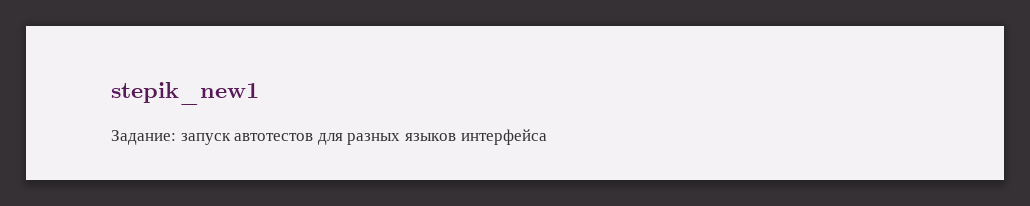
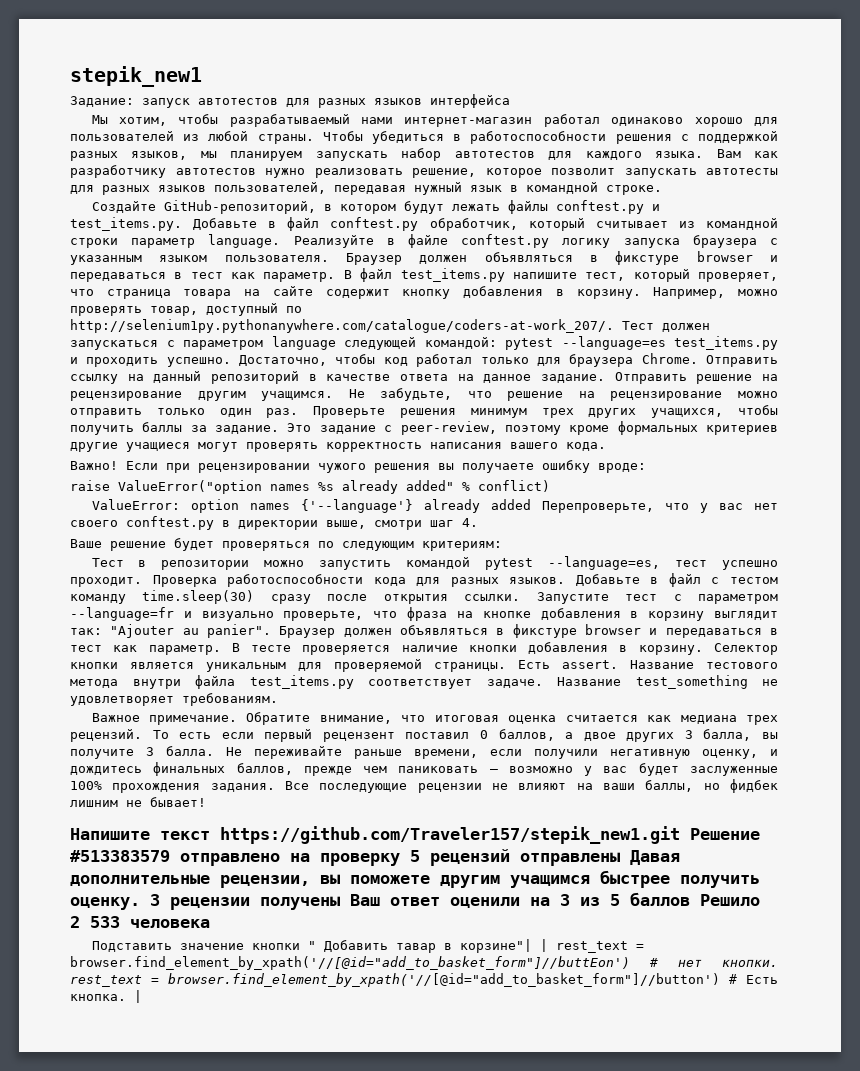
(547, 137) none -> [91,114,779,127] [70,131,778,144] [70,148,779,161] [70,165,778,178] [70,182,662,195] [91,200,660,214] [70,217,778,231] [70,234,779,248] [70,251,779,265] [70,268,779,282] [70,286,779,299] [70,303,302,316] [70,319,710,333] [70,336,778,350] [70,353,779,367] [70,371,778,384] [70,388,778,401] [70,405,778,418] [70,421,779,435] [70,442,606,452] [70,460,646,473] [70,480,550,494] [91,499,778,513] [70,516,478,530] [70,538,502,551] [91,556,778,570] [70,573,778,587] [70,590,779,604] [70,607,779,621] [70,624,779,638] [70,642,778,655] [70,659,778,672] [70,675,778,689] [70,693,278,706] [91,712,778,725] [70,729,778,742] [70,746,778,759] [70,762,778,776] [70,779,779,793] [70,797,206,807] [70,826,760,844] [70,849,680,866] [70,870,760,888] [70,892,760,910] [70,916,210,928] [91,939,644,953] [70,956,778,970] [70,973,778,987] [70,990,142,1003] // Мы хотим, чтобы разрабатываемый нами интернет-магазин работал одинаково хорошо для пользователей из любой страны. Чтобы убедиться в работоспособности решения с поддержкой разных языков, мы планируем запускать набор автотестов для каждого языка. Вам как разработчику автотестов нужно реализовать решение, которое позволит запускать автотесты для разных языков пользователей, передавая нужный язык в командной строке. // Создайте GitHub-репозиторий, в котором будут лежать файлы conftest.py и test_items.py. Добавьте в файл conftest.py обработчик, который считывает из командной строки параметр language. Реализуйте в файле conftest.py логику запуска браузера с указанным языком пользователя. Браузер должен объявляться в фикстуре browser и передаваться в тест как параметр. В файл test_items.py напишите тест, который проверяет, что страница товара на сайте содержит кнопку добавления в корзину. Например, можно проверять товар, доступный по http://selenium1py.pythonanywhere.com/catalogue/coders-at-work_207/. Тест должен запускаться с параметром language следующей командой: pytest --language=es test_items.py и проходить успешно. Достаточно, чтобы код работал только для браузера Сhrome. Отправить ссылку на данный репозиторий в качестве ответа на данное задание. Отправить решение на рецензирование другим учащимся. Не забудьте, что решение на рецензирование можно отправить только один раз. Проверьте решения минимум трех других учащихся, чтобы получить баллы за задание. Это задание с peer-review, поэтому кроме формальных критериев другие учащиеся могут проверять корректность написания вашего кода. // Важно! Если при рецензировании чужого решения вы получаете ошибку вроде: // raise ValueError("option names %s already added" % conflict) // ValueError: option names {'--language'} already added Перепроверьте, что у вас нет своего conftest.py в директории выше, смотри шаг 4. // Ваше решение будет проверяться по следующим критериям: // Тест в репозитории можно запустить командой pytest --language=es, тест успешно проходит. Проверка работоспособности кода для разных языков. Добавьте в файл с тестом команду time.sleep(30) сразу после открытия ссылки. Запустите тест с параметром --language=fr и визуально проверьте, что фраза на кнопке добавления в корзину выглядит так: "Ajouter au panier". Браузер должен объявляться в фикстуре browser и передаваться в тест как параметр. В тесте проверяется наличие кнопки добавления в корзину. Селектор кнопки является уникальным для проверяемой страницы. Есть assert. Название тестового метода внутри файла test_items.py соответствует задаче. Название test_something не удовлетворяет требованиям. // Важное примечание. Обратите внимание, что итоговая оценка считается как медиана трех рецензий. То есть если первый рецензент поставил 0 баллов, а двое других 3 балла, вы получите 3 балла. Не переживайте раньше времени, если получили негативную оценку, и дождитесь финальных баллов, прежде чем паниковать — возможно у вас будет заслуженные 100% прохождения задания. Все последующие рецензии не влияют на ваши баллы, но фидбек лишним не бывает! // Напишите текст https://github.com/Traveler157/stepik_new1.git Решение #513383579 отправлено на проверку 5 рецензий отправлены Давая дополнительные рецензии, вы поможете другим учащимся быстрее получить оценку. 3 рецензии получены Ваш ответ оценили на 3 из 5 баллов Решило 2 533 человека // Подставить значение кнопки " Добавить тавар в корзинe"| | rest_text = browser.find_element_by_xpath('//[@id="add_to_basket_form"]//buttЕon') # нет кнопки. rest_text = browser.find_element_by_xpath('//[@id="add_to_basket_form"]//button') # Есть кнопка. |

